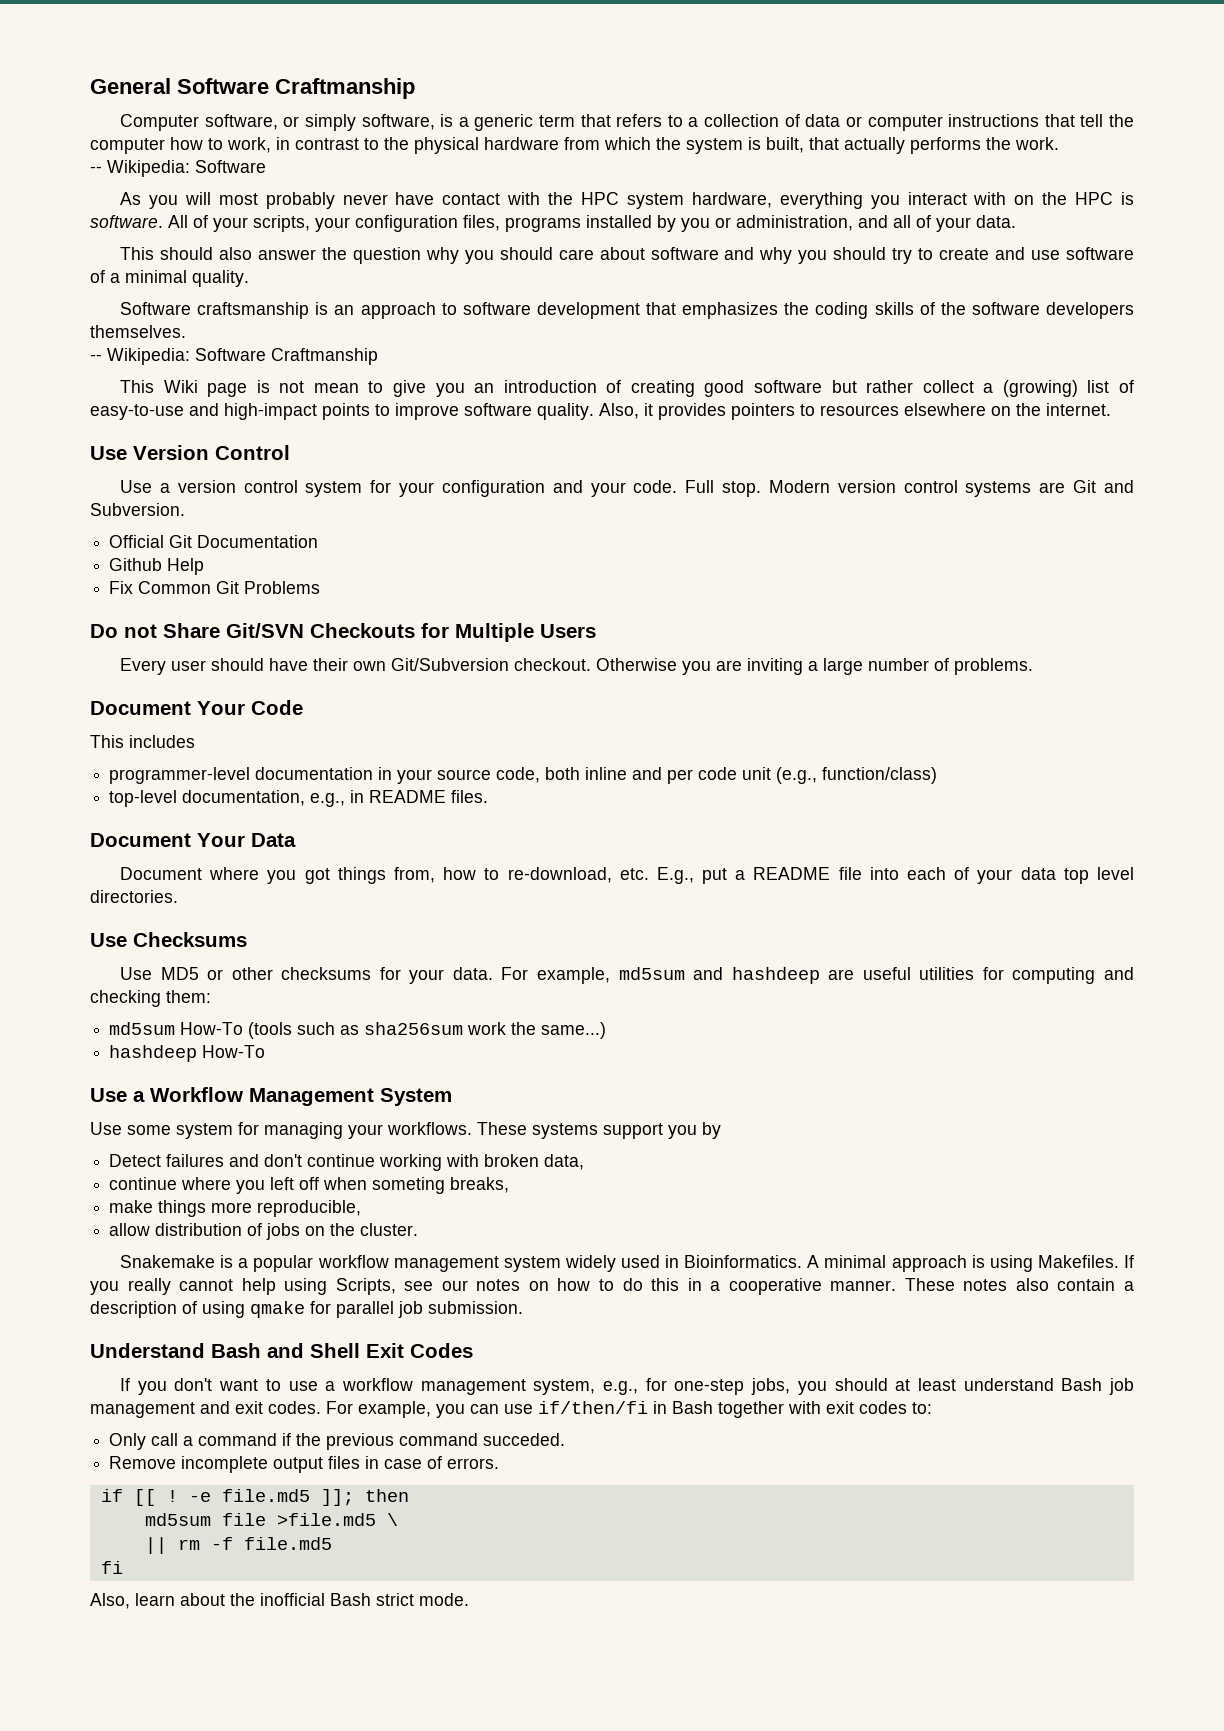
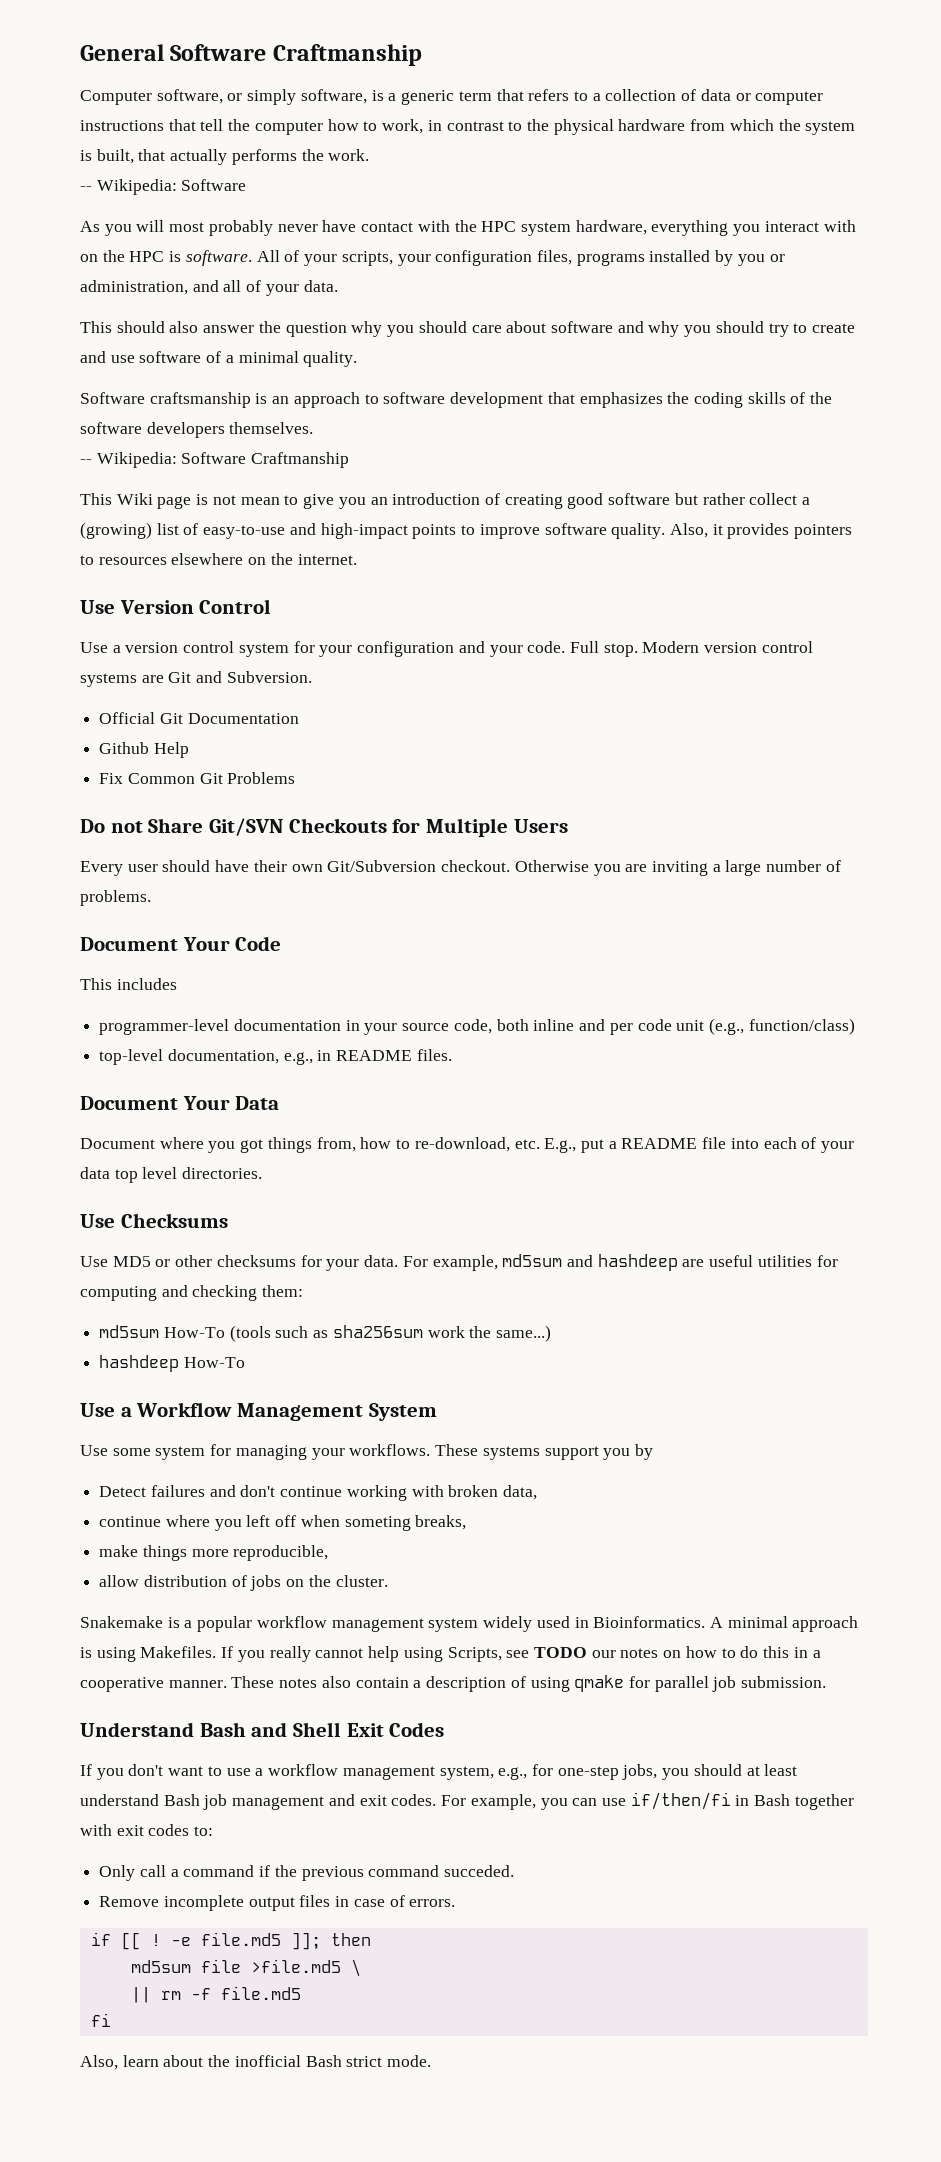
(434, 1286) none -> [533,1647,587,1658] TODO

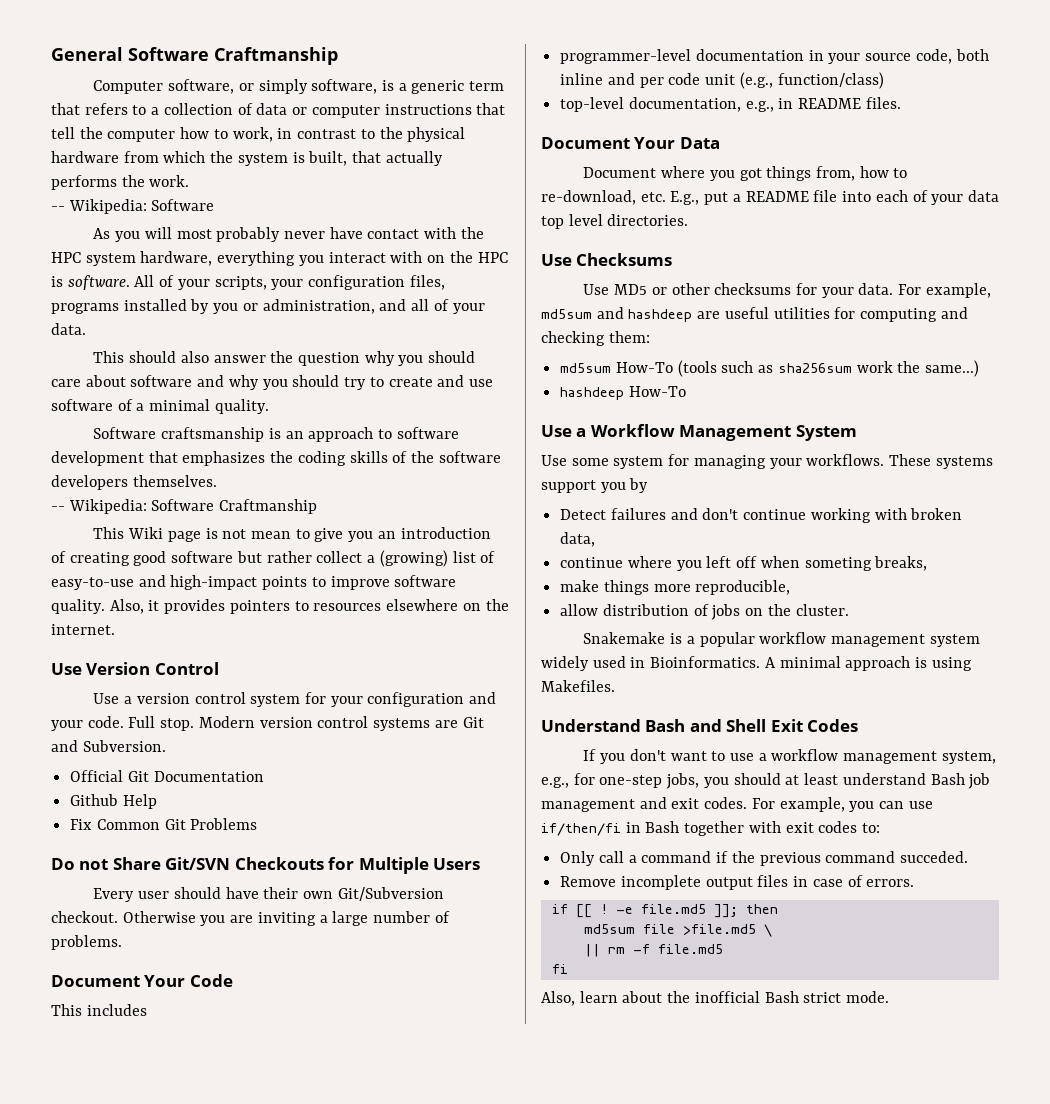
[221,1646,821,1662] [80,1675,827,1692] If you really cannot help using Scripts, see TODO our notes on how to do this in a cooperative manner. These notes also contain a description of using qmake for parallel job submission. -> (615, 686) none

